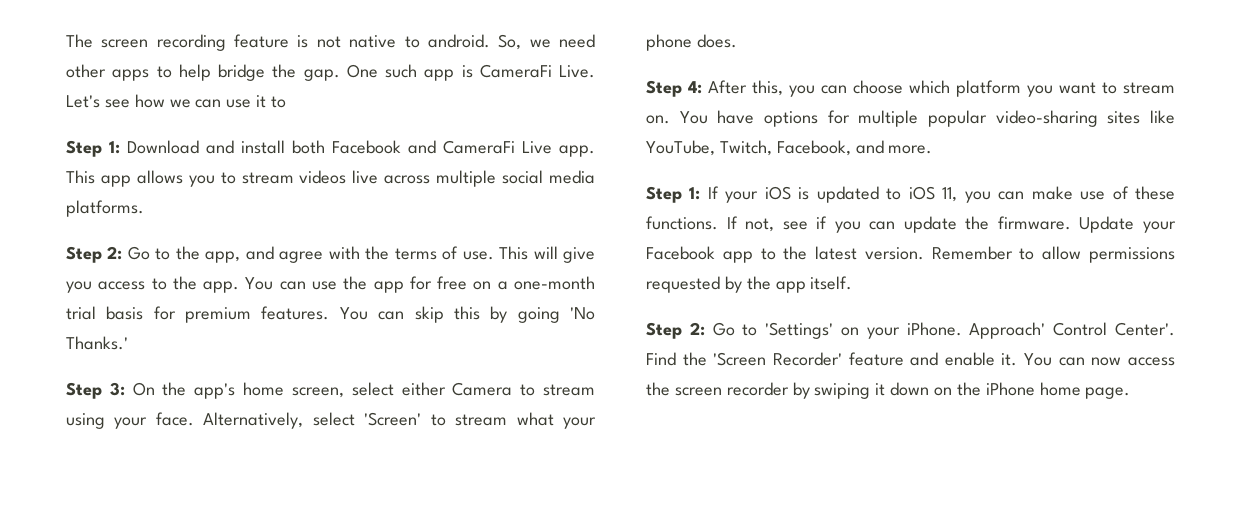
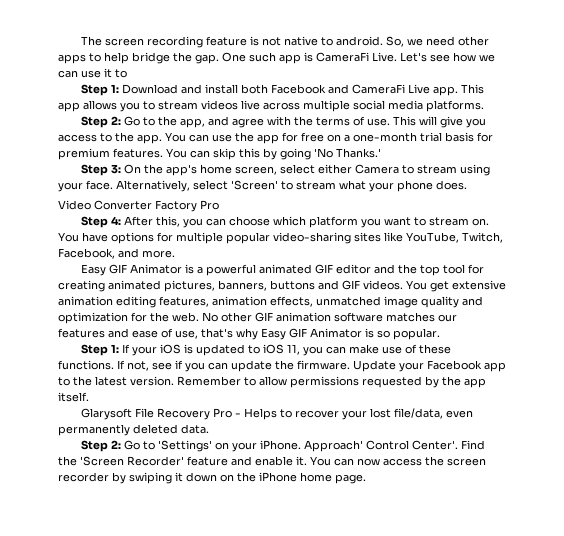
(737, 41) none -> [58,200,219,212] // Video Converter Factory Pro
(933, 149) none -> [80,264,484,276] [58,280,506,292] [58,296,483,308] [58,312,457,324] [58,328,440,340] // Easy GIF Animator is a powerful animated GIF editor and the top tool for creating animated pictures, banners, buttons and GIF videos. You get extensive animation editing features, animation effects, unmatched image quality and optimization for the web. No other GIF animation software matches our features and ease of use, that's why Easy GIF Animator is so popular.
(853, 283) none -> [80,408,473,420] [58,424,209,436] // Glarysoft File Recovery Pro - Helps to recover your lost file/data, even permanently deleted data.

